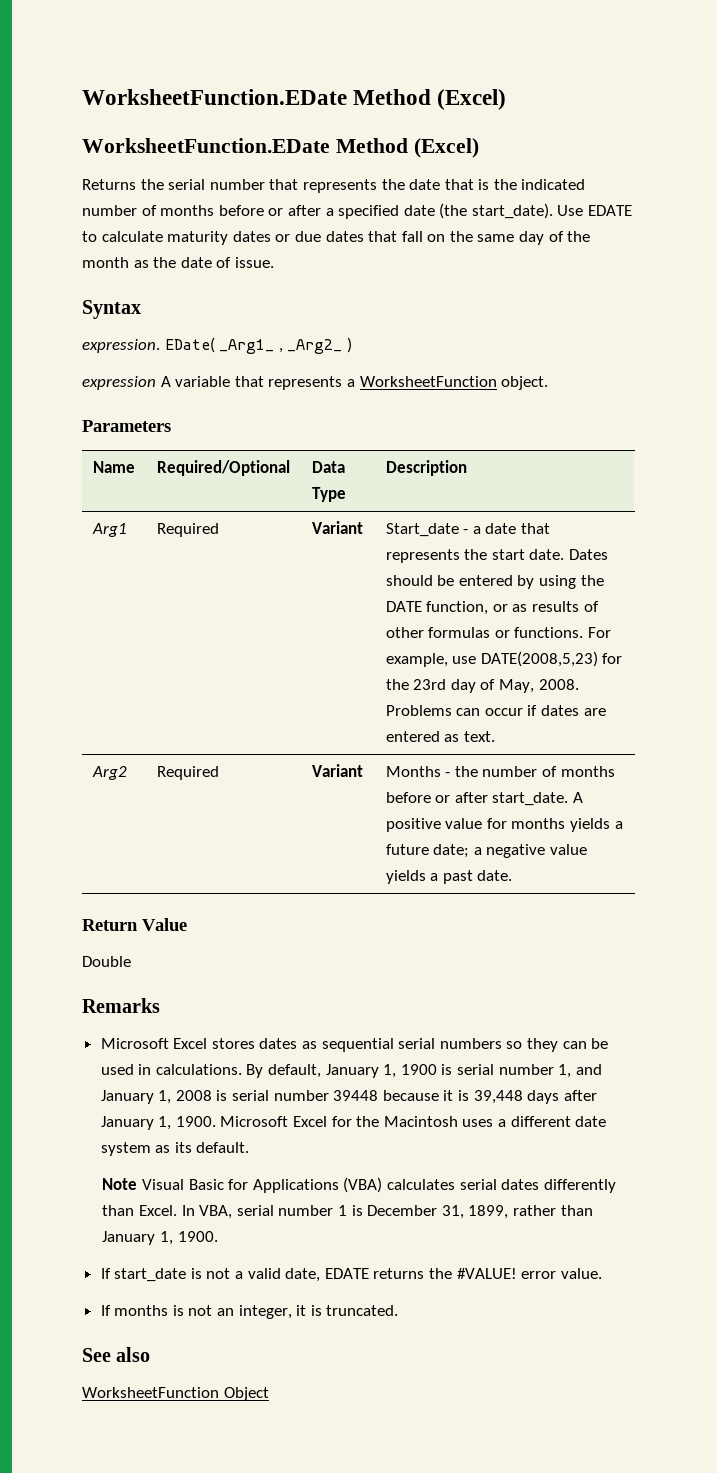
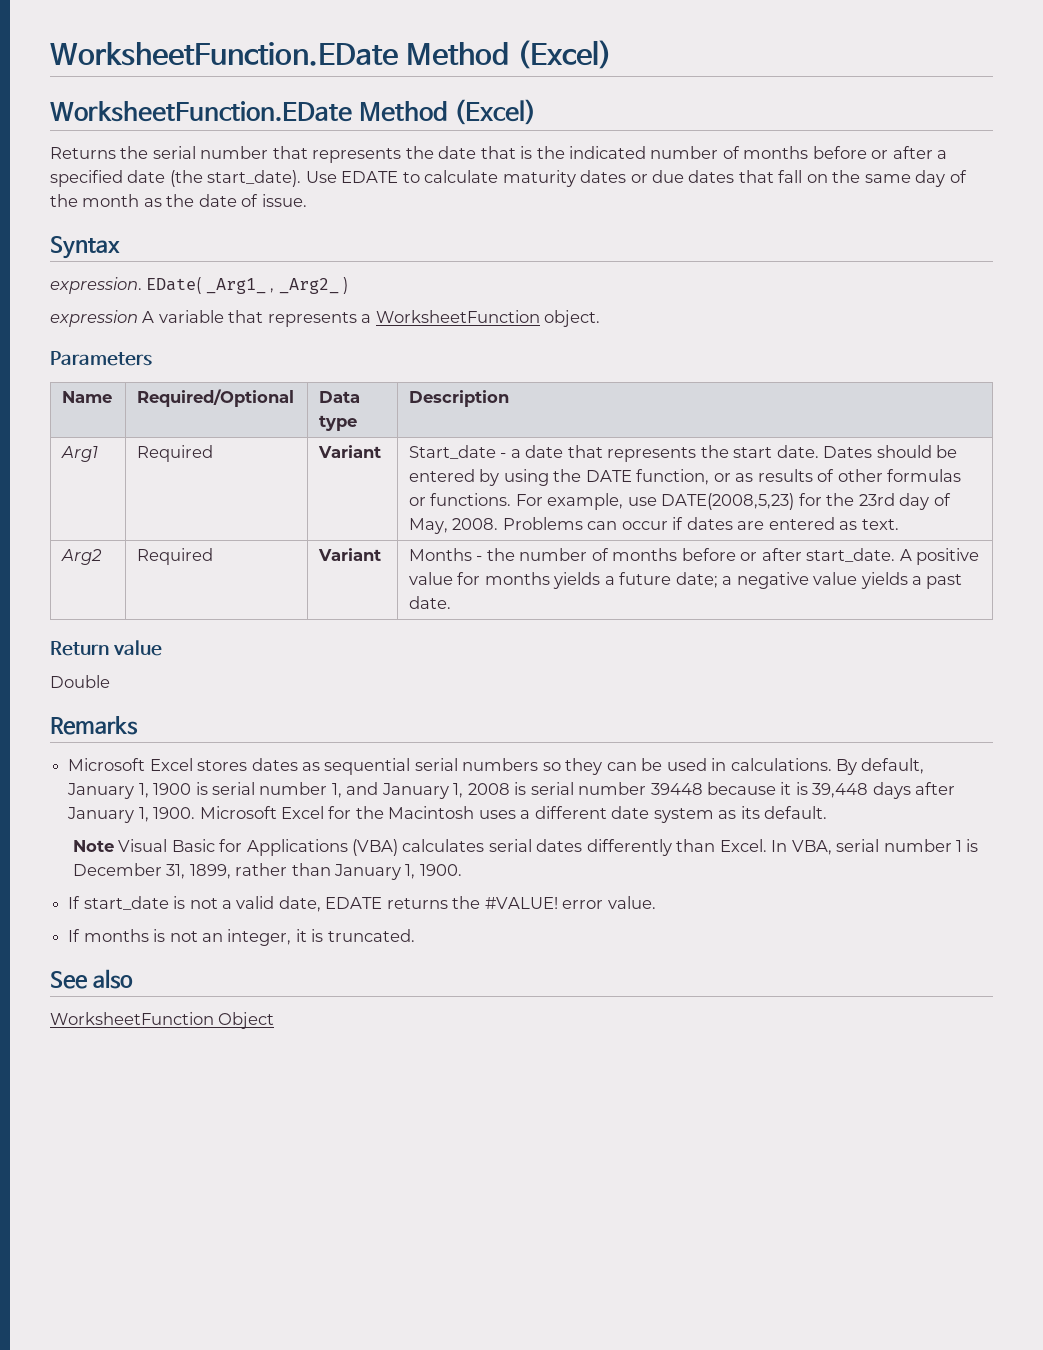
[311,487,346,502] Type -> [319,415,358,431] type
[142,918,187,931] Value -> [112,640,162,656] value

